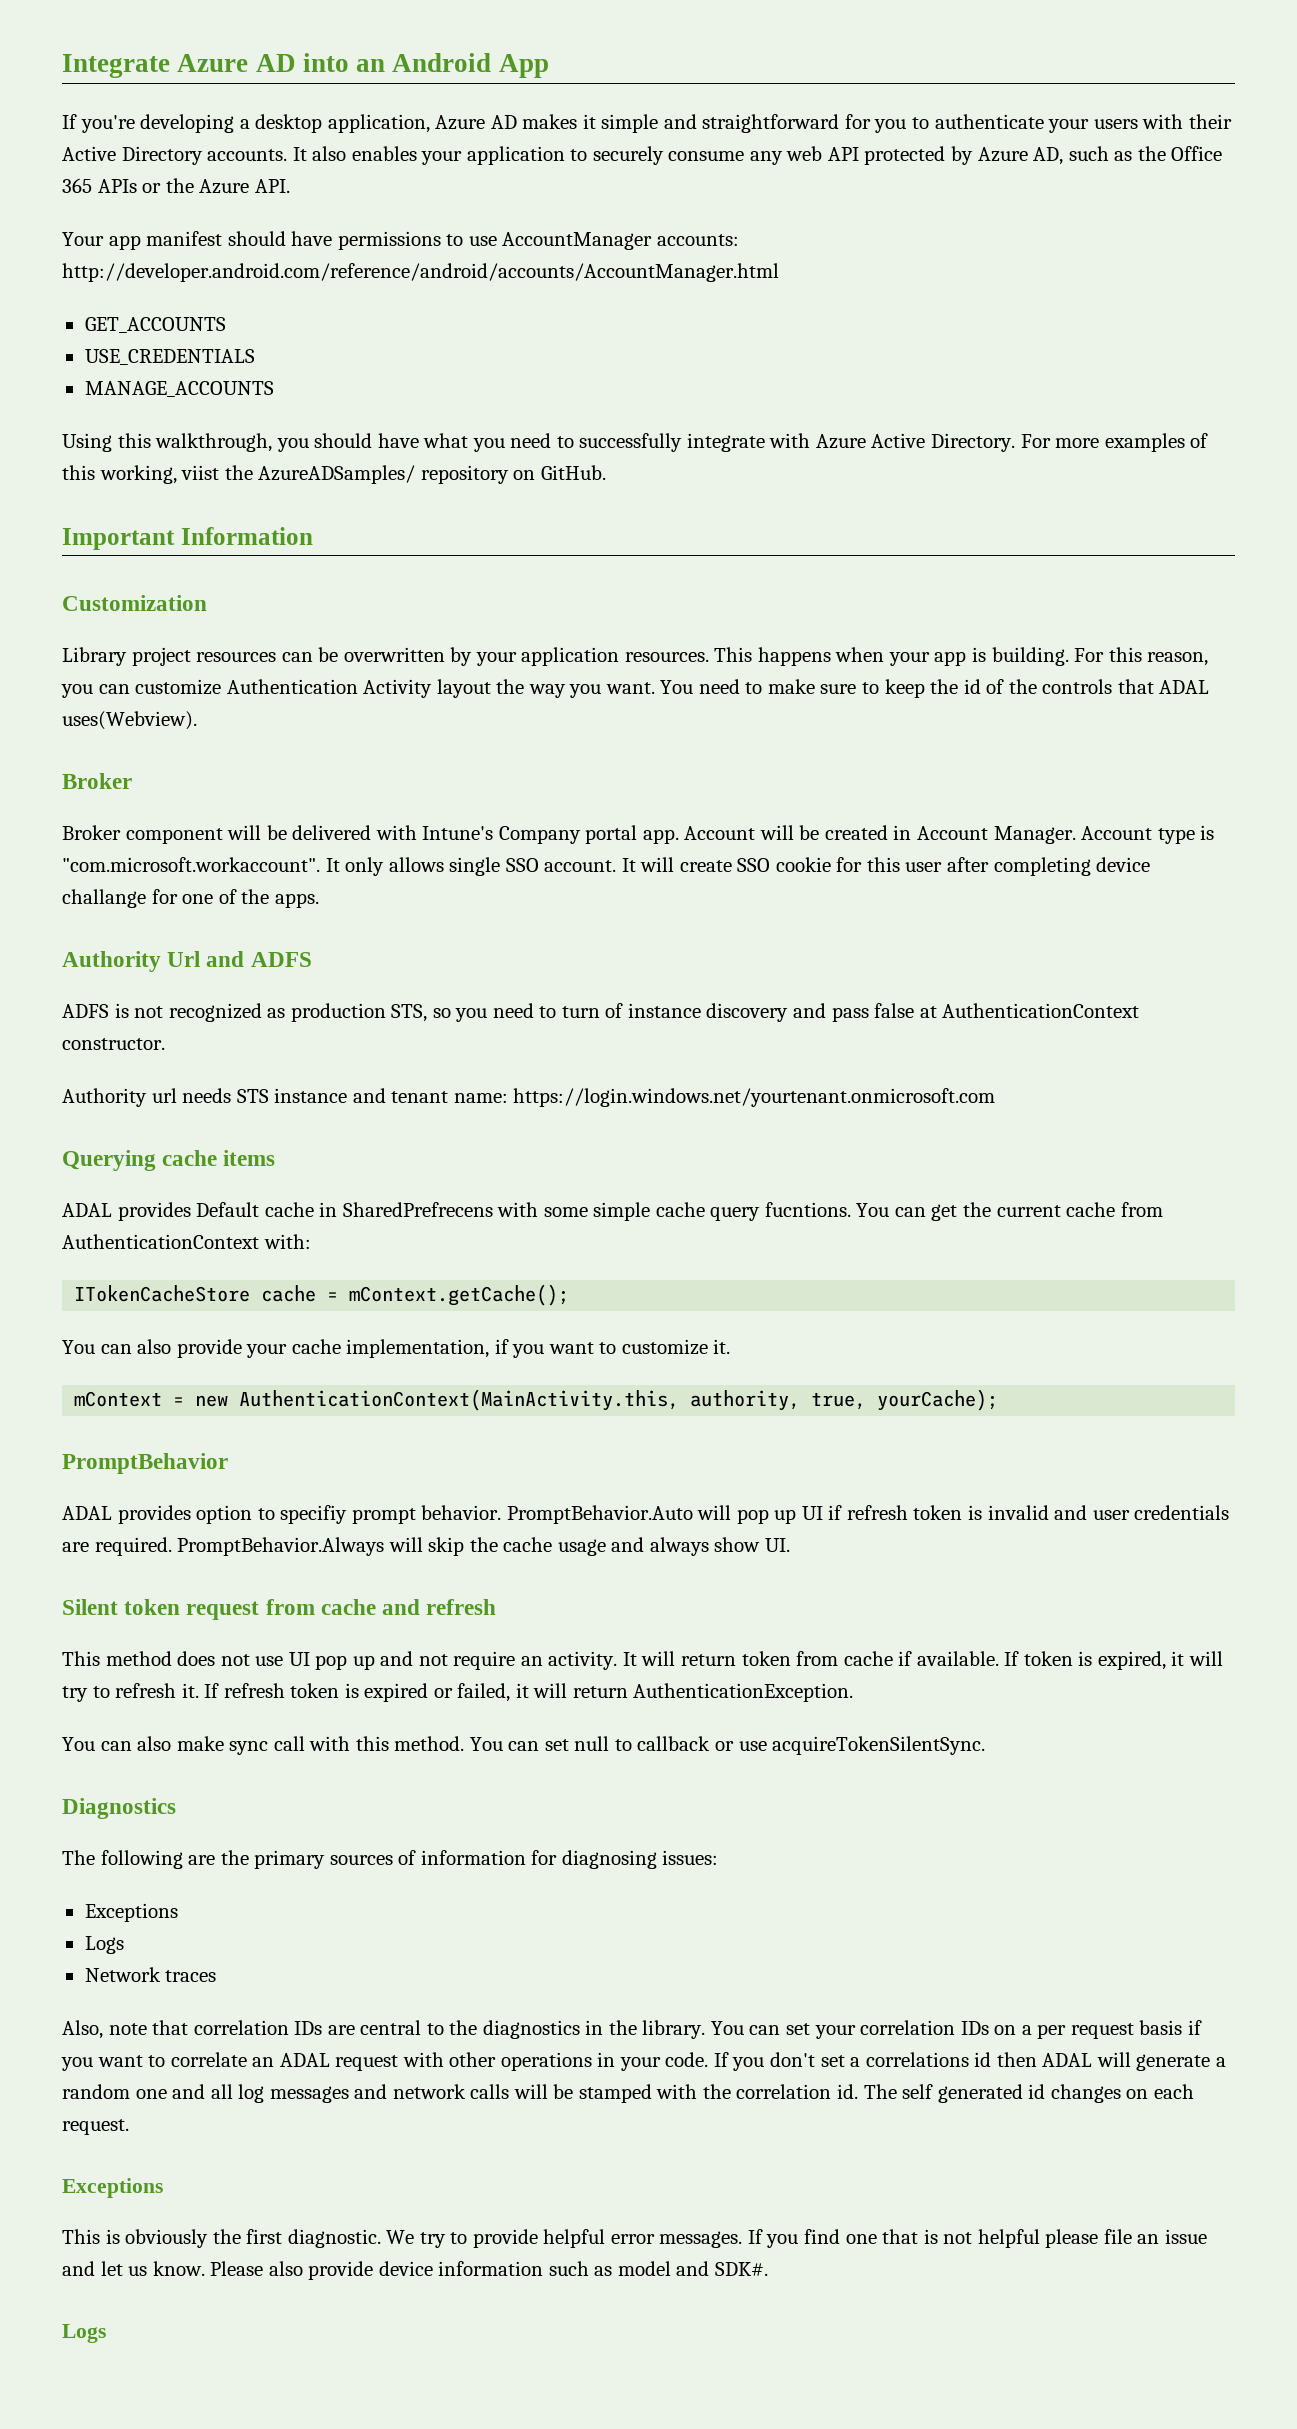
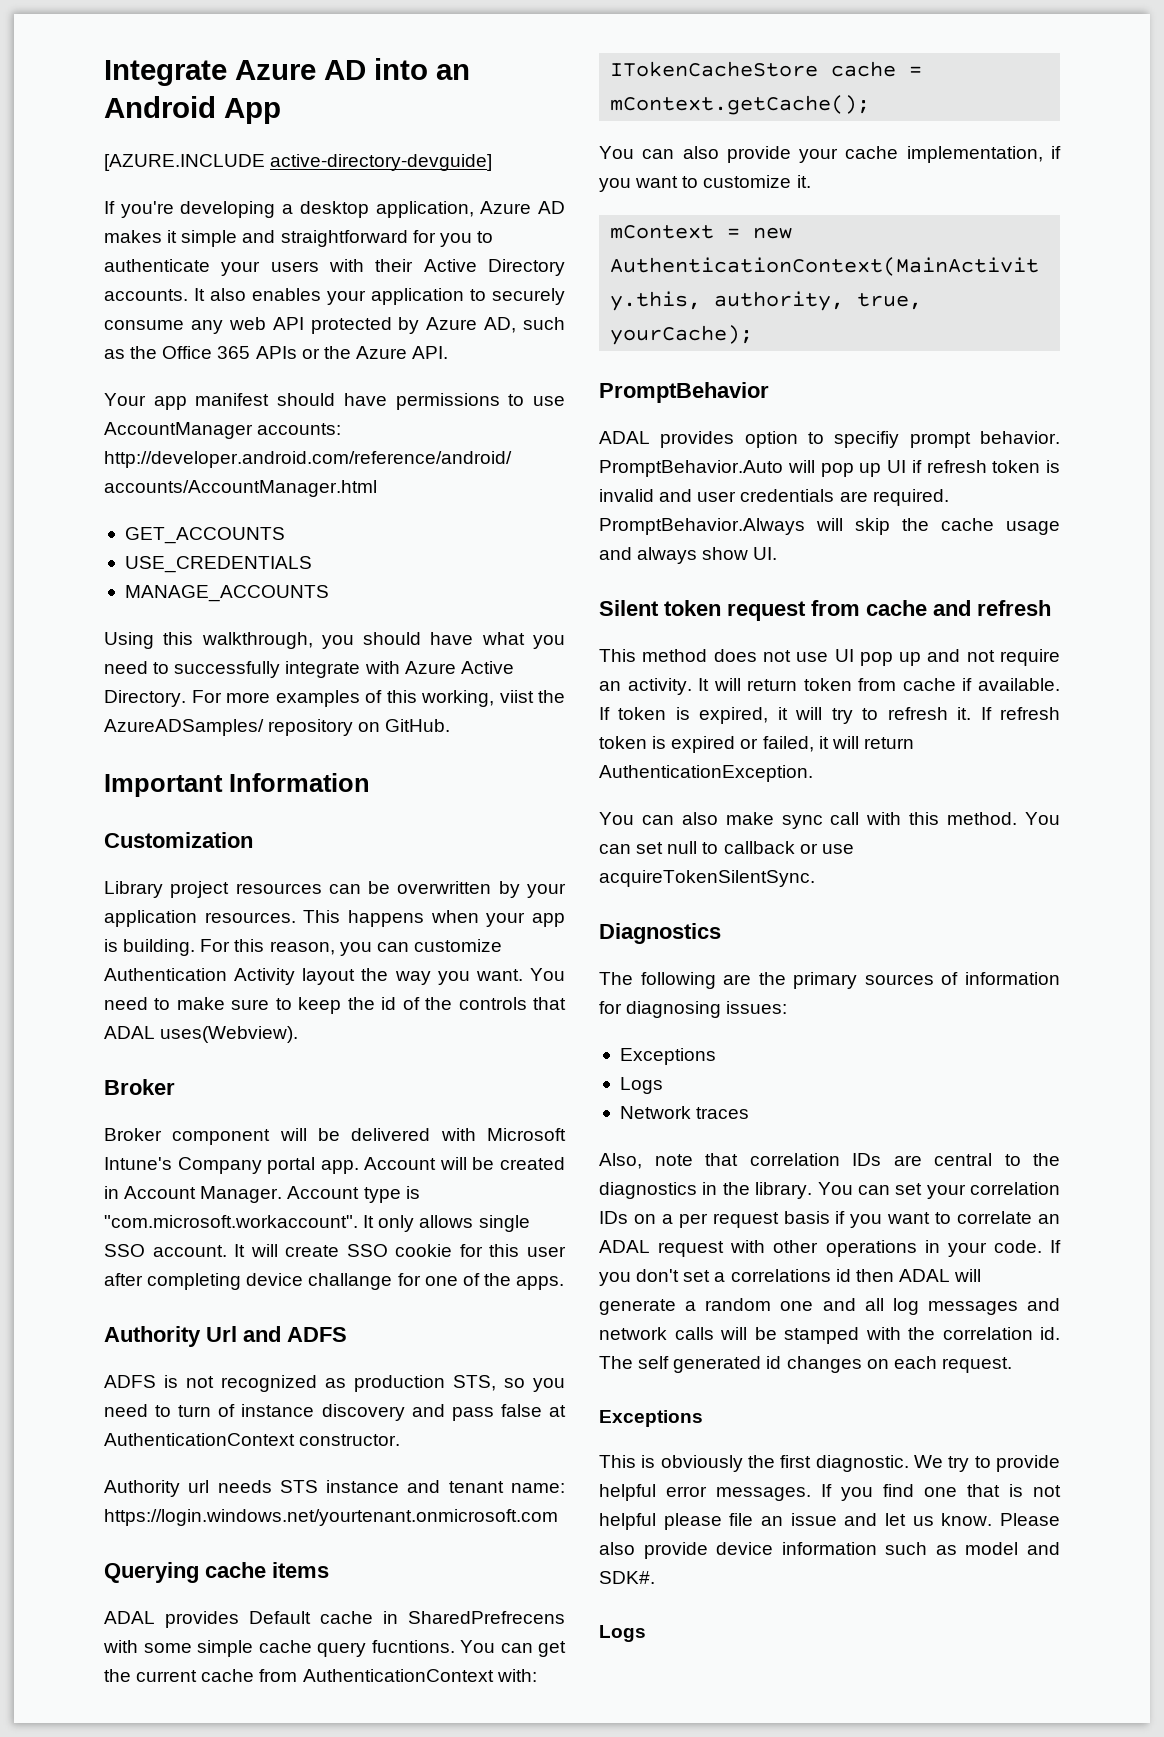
(549, 66) none -> [104,154,493,171] // [AZURE.INCLUDE active-directory-devguide]
(417, 832) none -> [487,1128,566,1141] Microsoft

